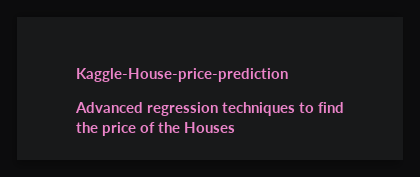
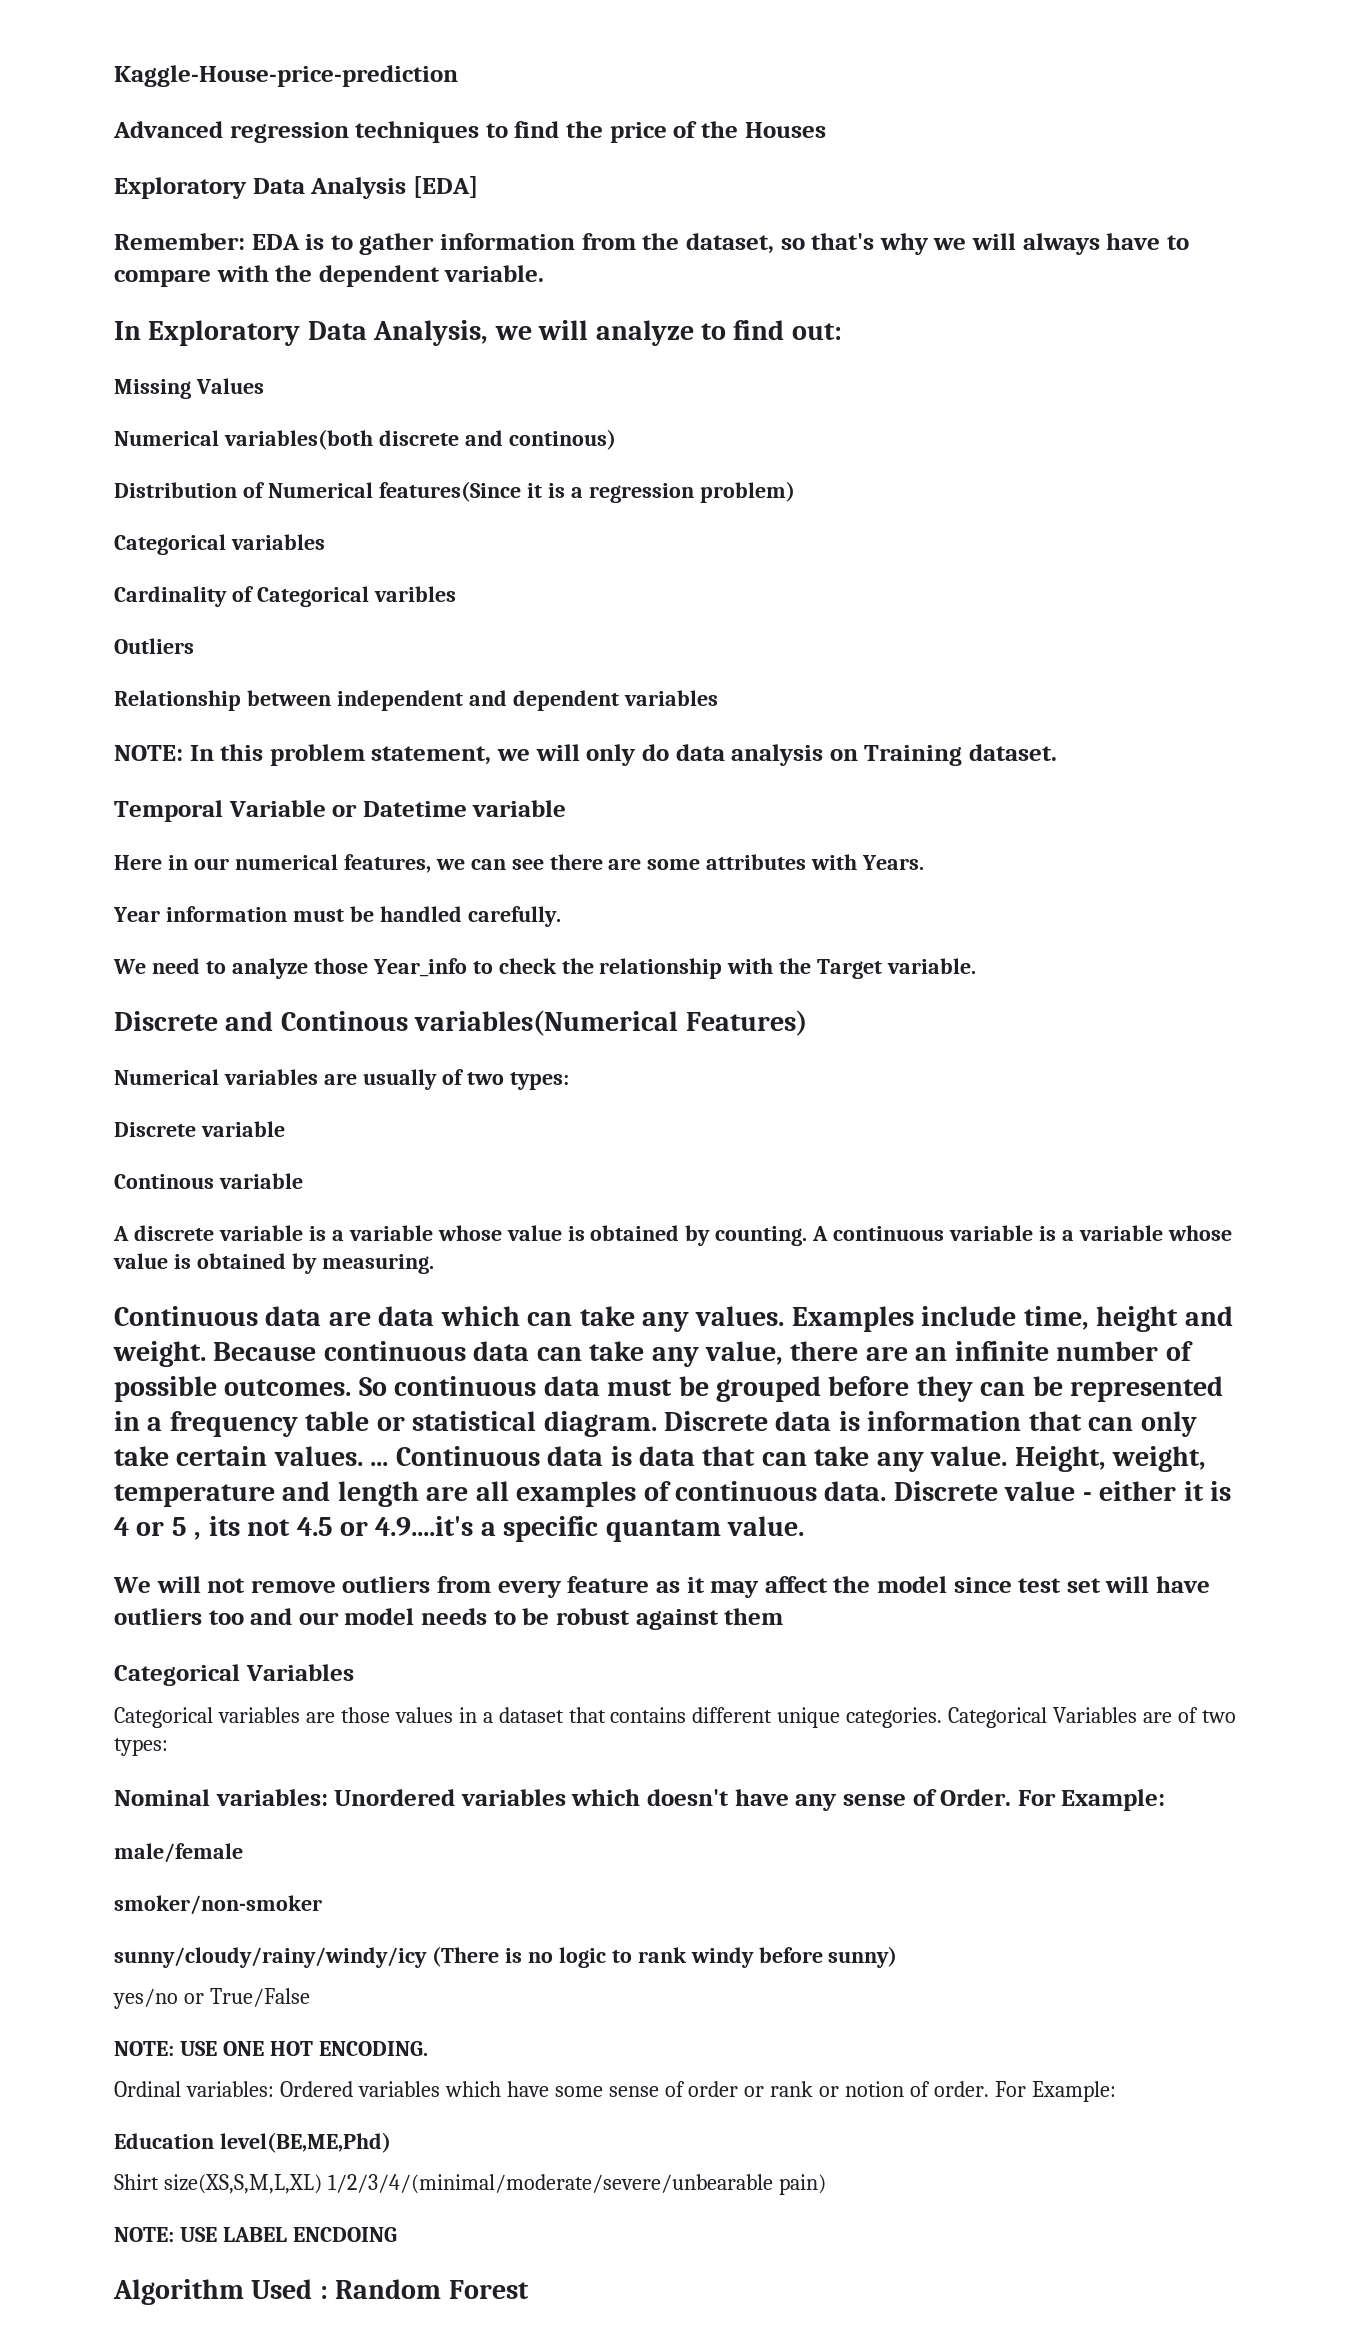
(235, 127) none -> [114,176,478,199] [114,233,1189,255] [114,265,545,287] [114,320,842,346] [114,378,264,399] [114,429,616,450] [114,481,795,503] [114,534,325,555] [114,586,456,607] [114,638,194,654] [114,690,718,711] [114,744,1057,766] [114,800,567,822] [114,854,925,873] [113,906,561,927] [113,958,977,979] [114,1010,807,1036] [114,1069,569,1090] [114,1121,285,1137] [114,1173,303,1189] [113,1225,1232,1246] [113,1253,434,1274] [114,1306,1233,1332] [113,1341,1193,1367] [114,1376,1224,1402] [114,1411,1197,1437] [114,1446,1206,1472] [114,1481,1231,1507] [114,1516,805,1542] [113,1576,1211,1598] [114,1608,784,1630] [114,1664,354,1686] [114,1707,1236,1728] [114,1738,168,1756] [114,1789,1166,1811] [114,1843,243,1863] [114,1895,322,1915] [114,1946,898,1968] [113,1988,310,2009] [114,2041,428,2056] [114,2081,1116,2102] [114,2132,391,2153] [114,2174,826,2195] [114,2227,397,2242] [113,2279,529,2305] // Exploratory Data Analysis [EDA] // Remember: EDA is to gather information from the dataset, so that's why we will always have to compare with the dependent variable. // In Exploratory Data Analysis, we will analyze to find out: // Missing Values // Numerical variables(both discrete and continous) // Distribution of Numerical features(Since it is a regression problem) // Categorical variables // Cardinality of Categorical varibles // Outliers // Relationship between independent and dependent variables // NOTE: In this problem statement, we will only do data analysis on Training dataset. // Temporal Variable or Datetime variable // Here in our numerical features, we can see there are some attributes with Years. // Year information must be handled carefully. // We need to analyze those Year_info to check the relationship with the Target variable. // Discrete and Continous variables(Numerical Features) // Numerical variables are usually of two types: // Discrete variable // Continous variable // A discrete variable is a variable whose value is obtained by counting. A continuous variable is a variable whose value is obtained by measuring. // Continuous data are data which can take any values. Examples include time, height and weight. Because continuous data can take any value, there are an infinite number of possible outcomes. So continuous data must be grouped before they can be represented in a frequency table or statistical diagram. Discrete data is information that can only take certain values. ... Continuous data is data that can take any value. Height, weight, temperature and length are all examples of continuous data. Discrete value - either it is 4 or 5 , its not 4.5 or 4.9....it's a specific quantam value. // We will not remove outliers from every feature as it may affect the model since test set will have outliers too and our model needs to be robust against them // Categorical Variables // Categorical variables are those values in a dataset that contains different unique categories. Categorical Variables are of two types: // Nominal variables: Unordered variables which doesn't have any sense of Order. For Example: // male/female // smoker/non-smoker // sunny/cloudy/rainy/windy/icy (There is no logic to rank windy before sunny) // yes/no or True/False // NOTE: USE ONE HOT ENCODING. // Ordinal variables: Ordered variables which have some sense of order or rank or notion of order. For Example: // Education level(BE,ME,Phd) // Shirt size(XS,S,M,L,XL) 1/2/3/4/(minimal/moderate/severe/unbearable pain) // NOTE: USE LABEL ENCDOING // Algorithm Used : Random Forest

